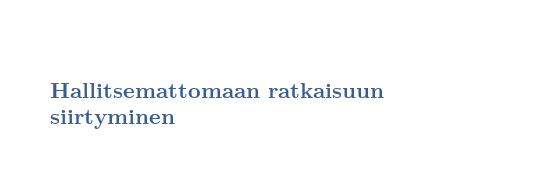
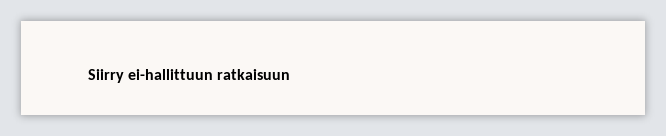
[50,83,384,98] [50,110,175,129] Hallitsemattomaan ratkaisuun siirtyminen -> [88,69,291,83] Siirry ei-hallittuun ratkaisuun

